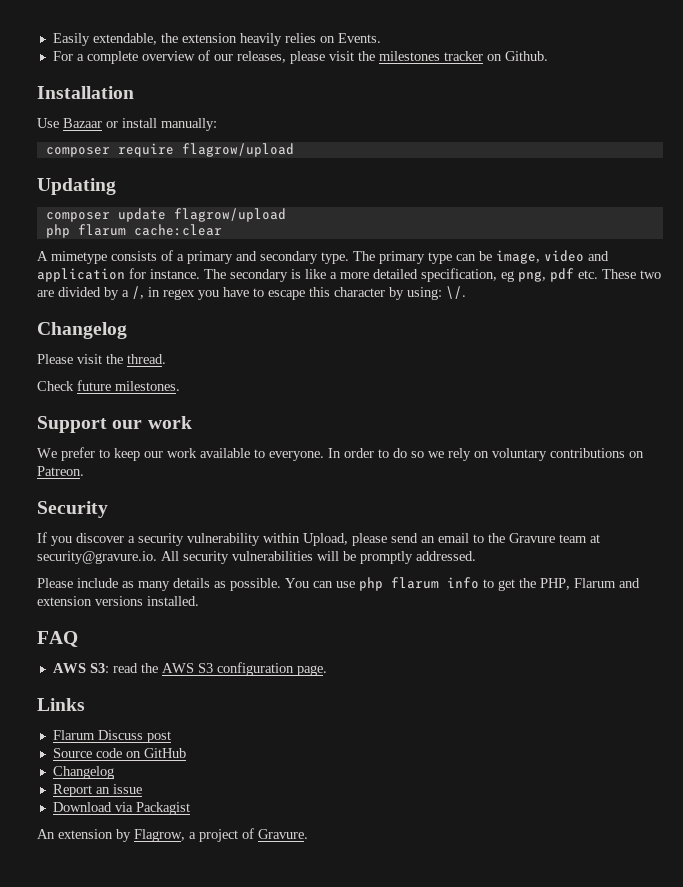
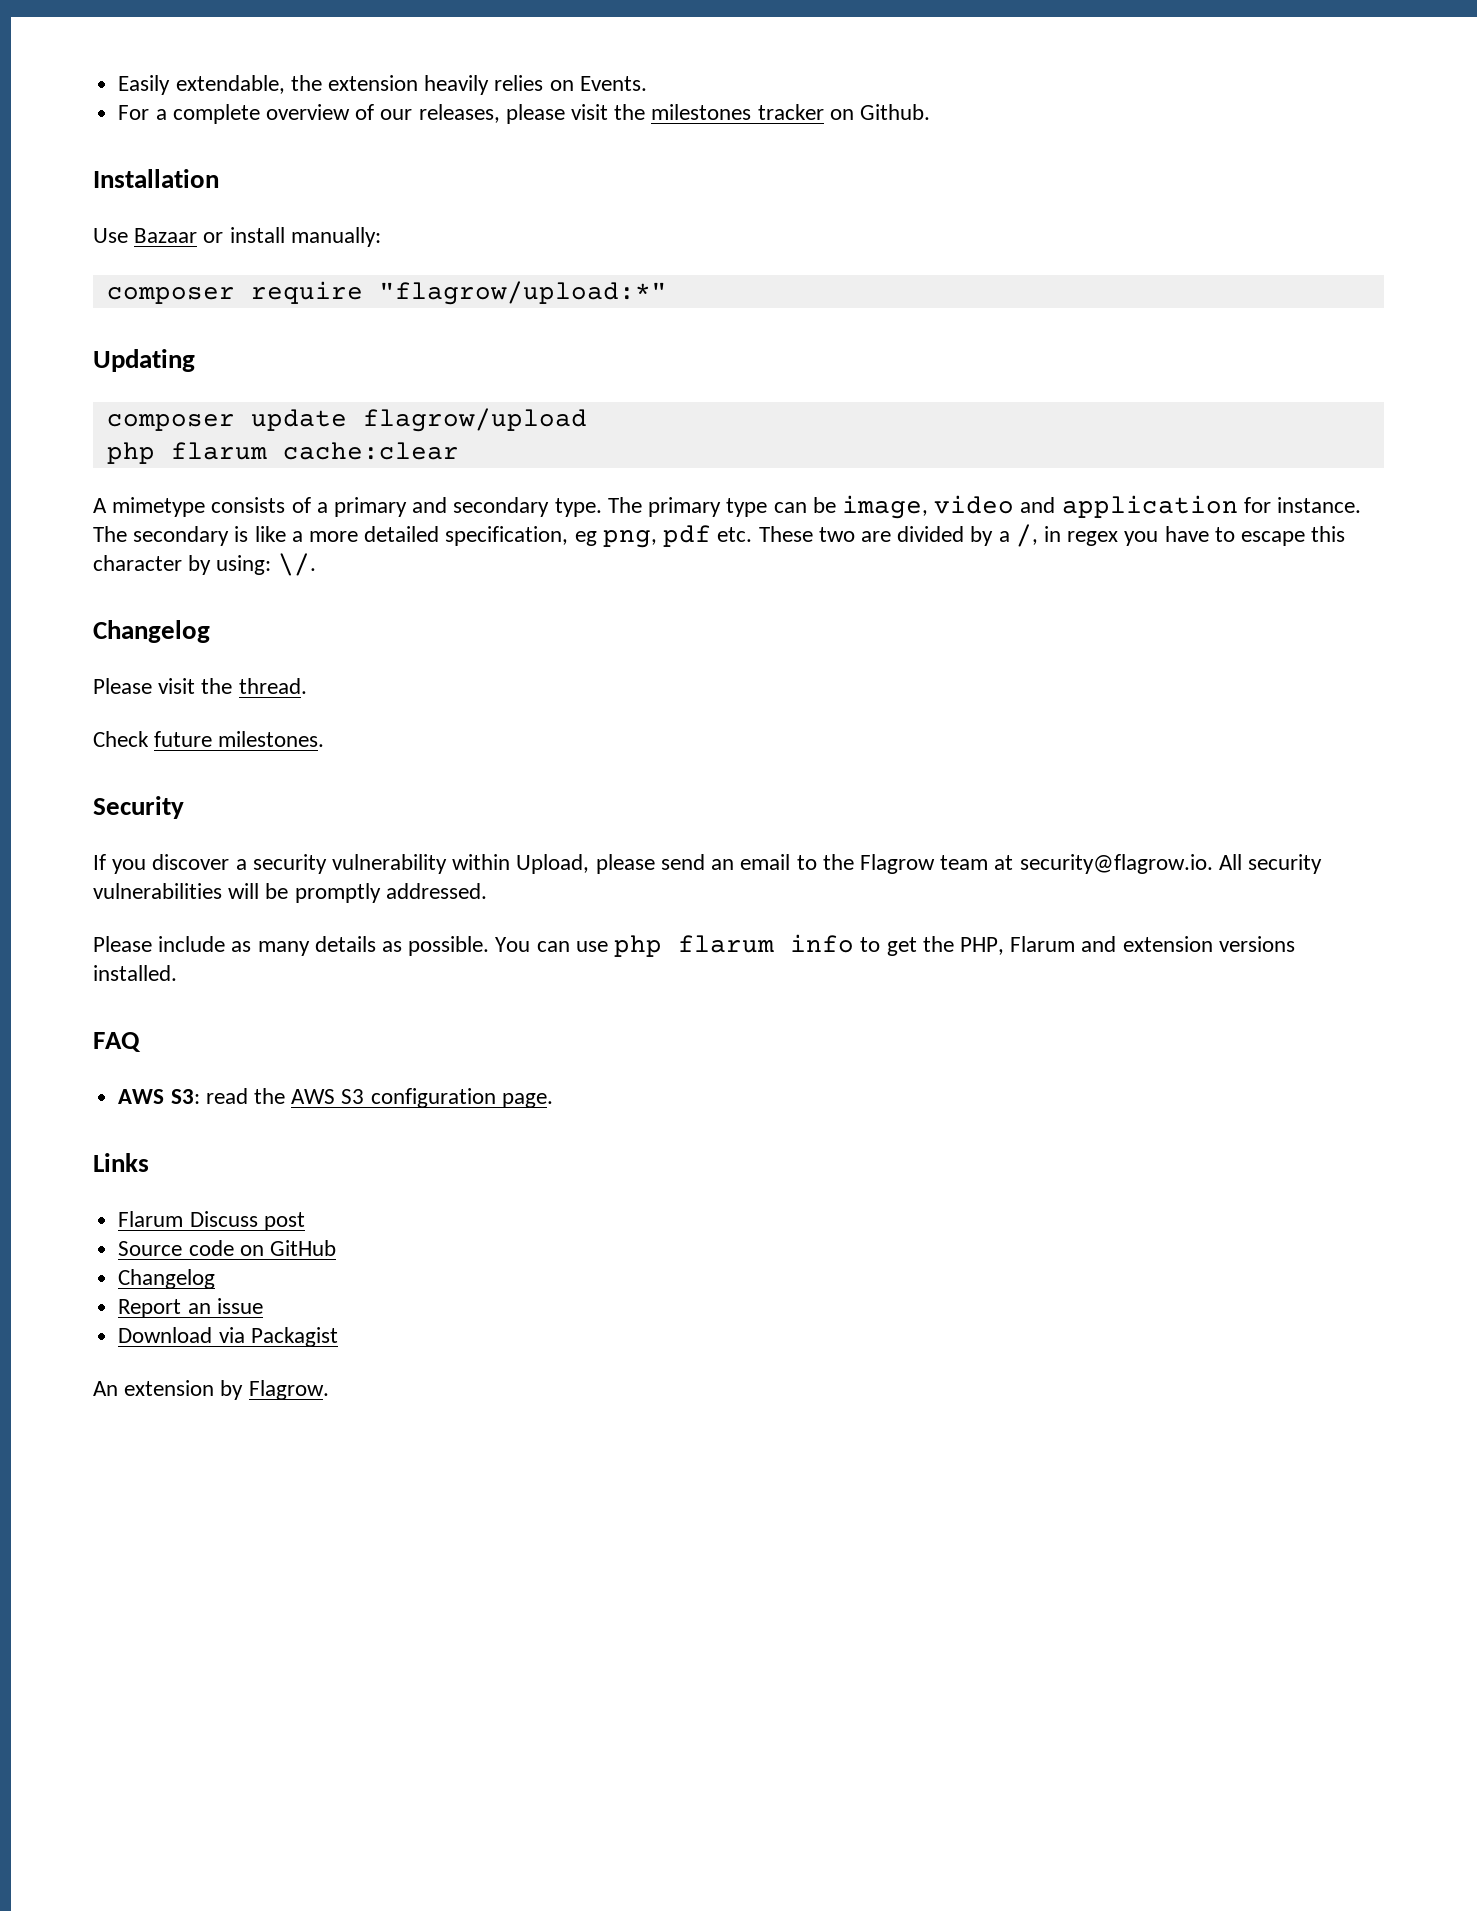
[181,143,294,157] flagrow/upload -> [378,281,667,305] "flagrow/upload:*"
[37,416,192,433] [37,447,644,461] [37,466,84,476] // Support our work // We prefer to keep our work available to everyone. In order to do so we rely on voluntary contributions on Patreon. -> (325, 739) none
[509,533,555,543] Gravure -> [859,854,935,874] Flagrow
[37,551,157,564] security@gravure.io. -> [1019,854,1213,874] security@flagrow.io.
[134,828,308,842] Flagrow, a project of Gravure. -> [248,1380,329,1400] Flagrow.

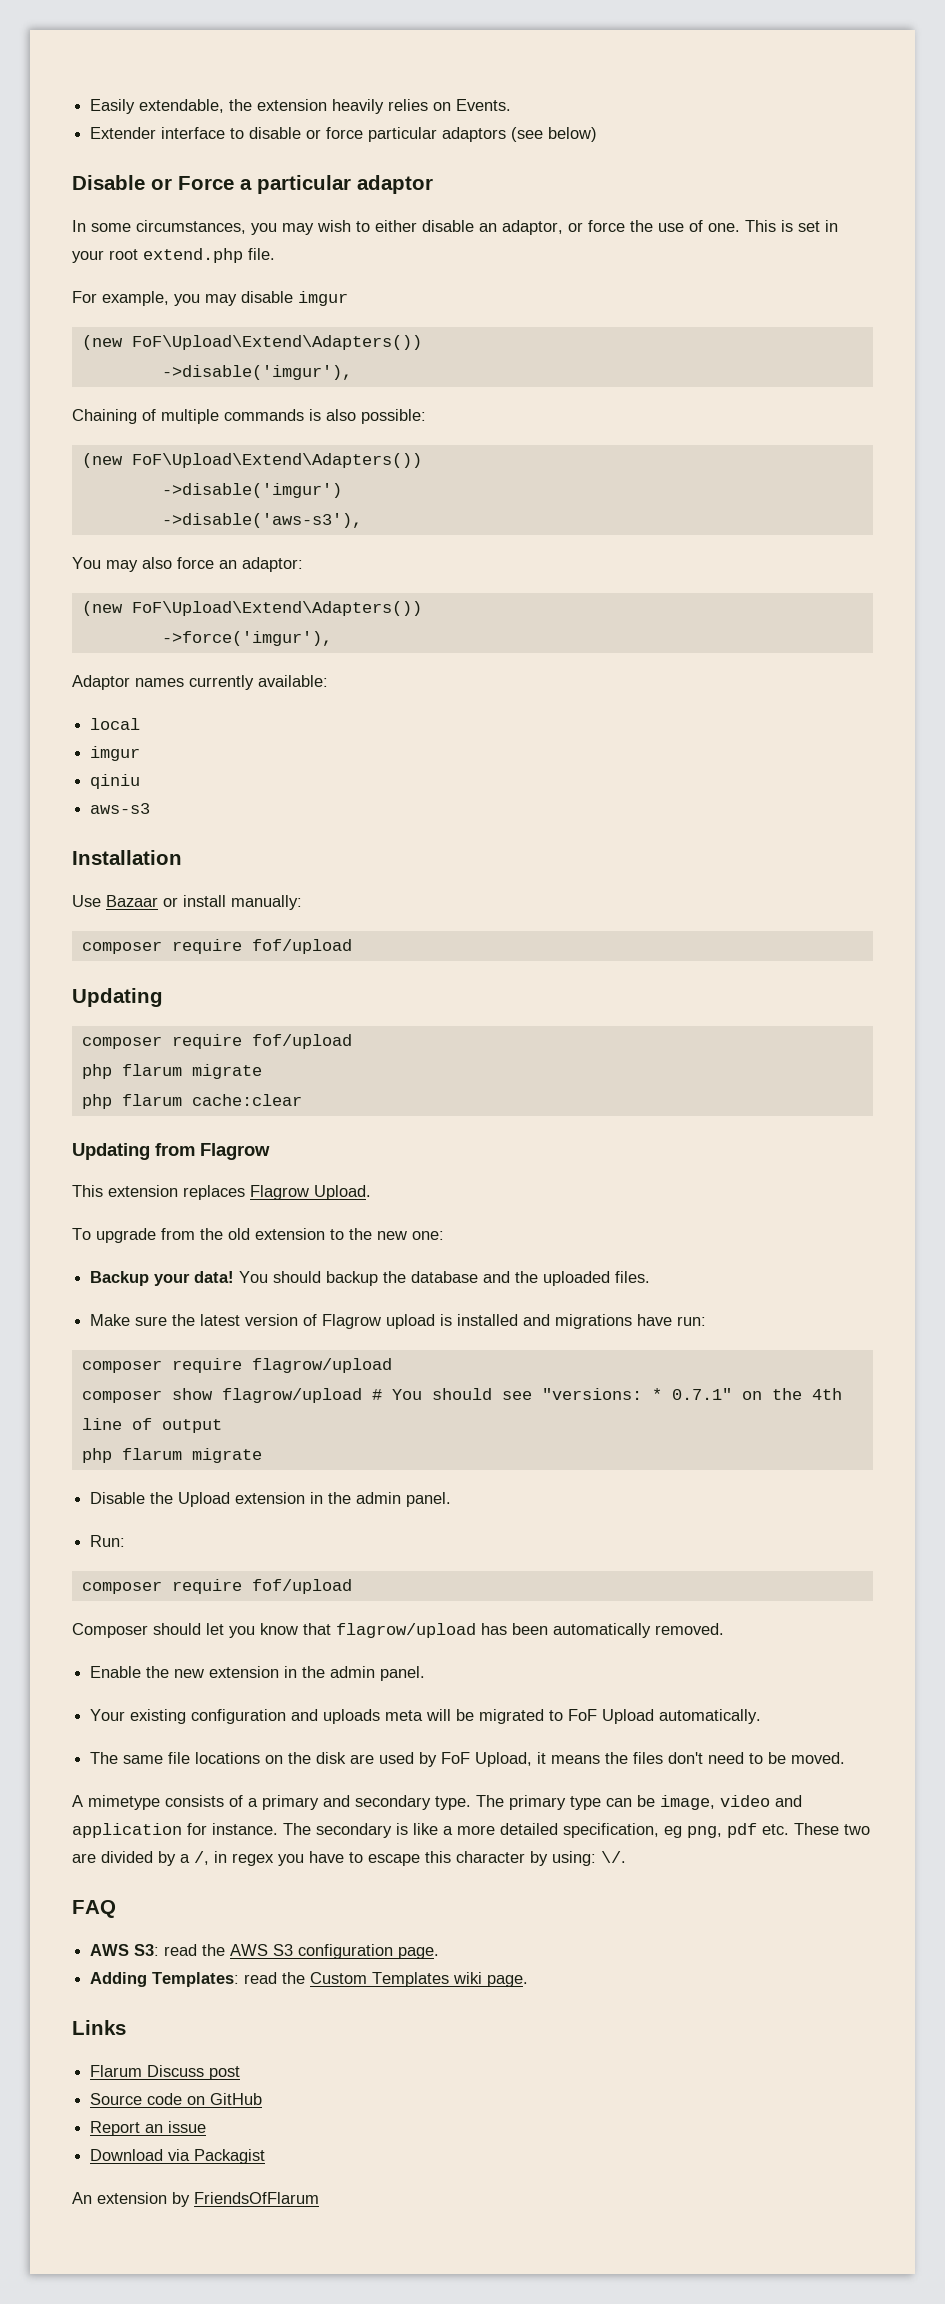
[118,104,931,124] For a complete overview of our releases, please visit the milestones tracker on Github. -> [90,127,598,142] [72,175,433,194] [72,220,838,235] [72,248,275,263] [72,291,348,306] [81,335,422,350] [161,365,352,380] [72,409,426,424] [81,453,422,468] [161,483,342,498] [161,513,362,528] [72,557,303,572] [81,601,422,616] [161,631,332,646] [72,675,328,690] [90,718,141,730] [90,746,141,761] [90,774,141,789] [90,803,151,814] Extender interface to disable or force particular adaptors (see below) // Disable or Force a particular adaptor // In some circumstances, you may wish to either disable an adaptor, or force the use of one. This is set in your root extend.php file. // For example, you may disable imgur // (new FoF\Upload\Extend\Adapters()) // ->disable('imgur'), // Chaining of multiple commands is also possible: // (new FoF\Upload\Extend\Adapters()) // ->disable('imgur') // ->disable('aws-s3'), // You may also force an adaptor: // (new FoF\Upload\Extend\Adapters()) // ->force('imgur'), // Adaptor names currently available: // local // imgur // qiniu // aws-s3
[378,281,667,305] "flagrow/upload:*" -> [251,939,352,954] fof/upload
[250,408,587,432] [106,442,459,464] update flagrow/upload // php flarum cache:clear -> [171,1034,352,1049] [81,1064,262,1079] [81,1094,302,1109] [72,1143,270,1160] [72,1185,371,1200] [72,1228,444,1243] [90,1271,651,1286] [90,1314,707,1329] [81,1358,392,1373] [81,1388,842,1403] [81,1418,222,1433] [81,1448,262,1463] [90,1492,452,1507] [90,1535,126,1547] [81,1579,352,1594] [72,1623,724,1638] [90,1666,426,1681] [90,1709,762,1724] [90,1752,846,1767] require fof/upload // php flarum migrate // php flarum cache:clear // Updating from Flagrow // This extension replaces Flagrow Upload. // To upgrade from the old extension to the new one: // Backup your data! You should backup the database and the uploaded files. // Make sure the latest version of Flagrow upload is installed and migrations have run: // composer require flagrow/upload // composer show flagrow/upload # You should see "versions: * 0.7.1" on the 4th line of output // php flarum migrate // Disable the Upload extension in the admin panel. // Run: // composer require fof/upload // Composer should let you know that flagrow/upload has been automatically removed. // Enable the new extension in the admin panel. // Your existing configuration and uploads meta will be migrated to FoF Upload automatically. // The same file locations on the disk are used by FoF Upload, it means the files don't need to be moved.
[93,620,210,643] [93,678,307,694] [93,731,325,747] [93,796,184,819] [93,854,1322,874] [93,883,487,903] [93,934,1295,957] [93,965,177,981] // Changelog // Please visit the thread. // Check future milestones. // Security // If you discover a security vulnerability within Upload, please send an email to the Flagrow team at security@flagrow.io. All security vulnerabilities will be promptly addressed. // Please include as many details as possible. You can use php flarum info to get the PHP, Flarum and extension versions installed. -> (626, 1857) none
(553, 1100) none -> [90,1972,529,1987] // Adding Templates: read the Custom Templates wiki page.
[118,1269,216,1289] // Changelog -> (263, 2099) none
[248,1380,329,1400] Flagrow. -> [194,2192,319,2204] FriendsOfFlarum

